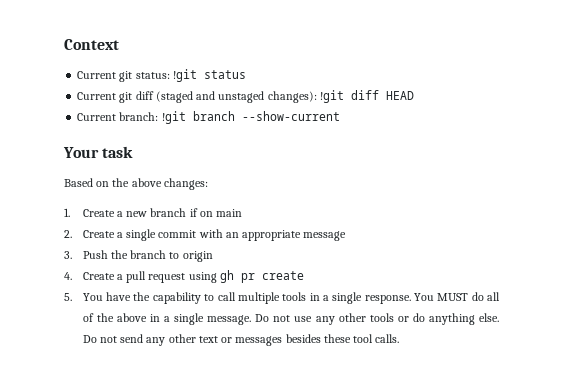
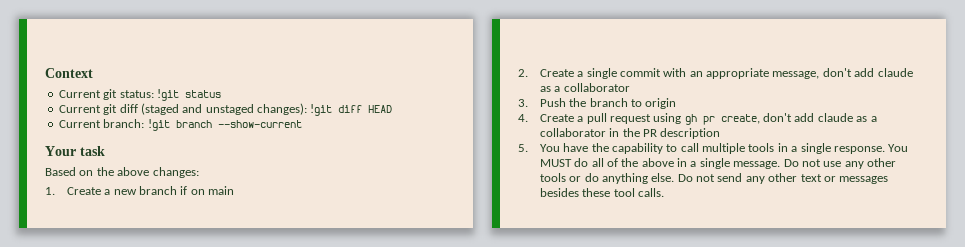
[303,231,347,241] message -> [772,68,913,79] [539,83,630,92] message, don't add claude as a collaborator
[261,271,304,280] create -> [720,113,877,124] [539,128,721,139] create, don't add claude as a collaborator in the PR description

